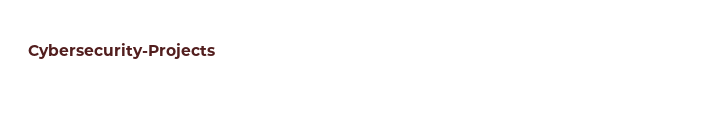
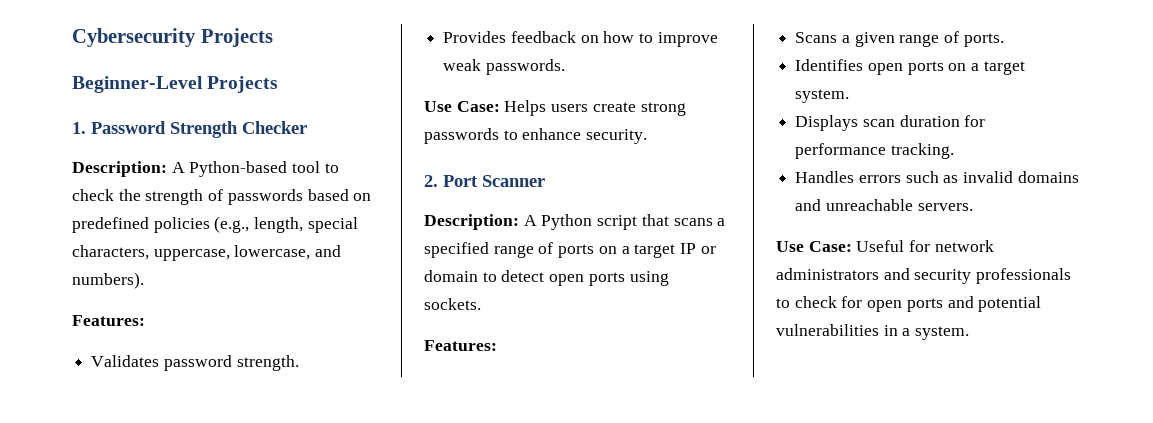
[28,43,215,59] Cybersecurity-Projects -> [72,28,273,47] [72,76,279,93] [72,121,307,138] [72,161,339,177] [72,189,372,205] [72,216,358,233] [72,245,342,261] [72,272,144,289] [72,315,145,326] [91,355,299,371] [443,31,718,47] [443,59,565,75] [424,100,686,116] [424,128,648,144] [424,175,545,187] [424,214,726,230] [424,242,716,258] [424,270,669,286] [424,298,481,310] [424,340,497,351] [795,31,1004,47] [795,59,1025,75] [795,89,850,103] [795,115,986,131] [795,143,954,159] [795,171,1079,183] [795,199,973,211] [776,240,994,252] [776,268,1072,284] [776,296,1042,312] [776,324,970,340] Cybersecurity Projects // Beginner-Level Projects // 1. Password Strength Checker // Description: A Python-based tool to check the strength of passwords based on predefined policies (e.g., length, special characters, uppercase, lowercase, and numbers). // Features: // Validates password strength. // Provides feedback on how to improve weak passwords. // Use Case: Helps users create strong passwords to enhance security. // 2. Port Scanner // Description: A Python script that scans a specified range of ports on a target IP or domain to detect open ports using sockets. // Features: // Scans a given range of ports. // Identifies open ports on a target system. // Displays scan duration for performance tracking. // Handles errors such as invalid domains and unreachable servers. // Use Case: Useful for network administrators and security professionals to check for open ports and potential vulnerabilities in a system.

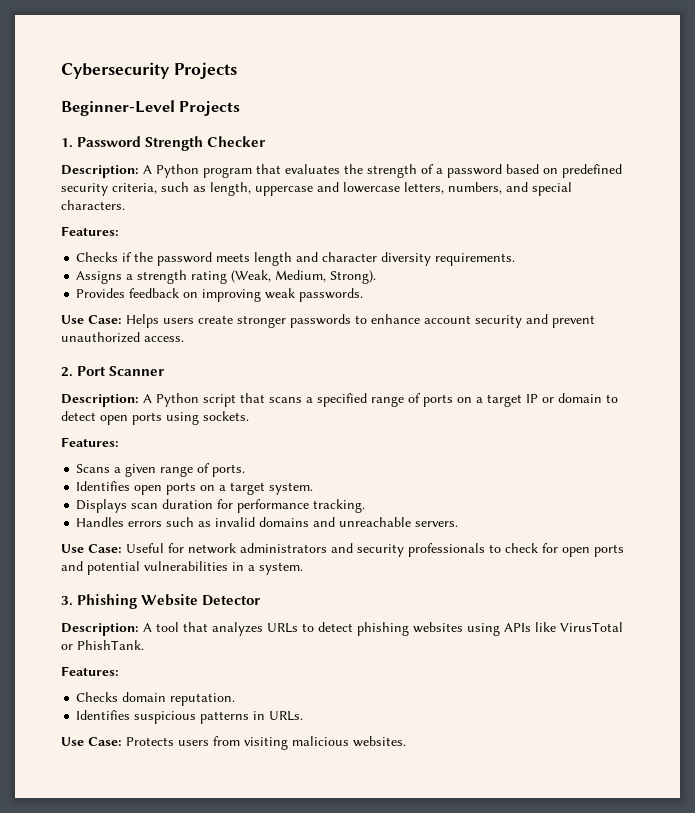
[189,161,339,177] [72,189,114,201] Python-based tool to check -> [156,164,340,178] Python program that evaluates
[227,189,303,205] passwords -> [436,164,502,178] a password
[153,216,358,233] [72,245,342,261] [72,272,144,289] [72,315,145,326] [91,355,299,371] policies (e.g., length, special characters, uppercase, lowercase, and numbers). // Features: // Validates password strength. -> [61,182,572,196] [61,200,125,210] [61,226,119,236] [76,252,516,266] [76,270,377,284] security criteria, such as length, uppercase and lowercase letters, numbers, and special characters. // Features: // Checks if the password meets length and character diversity requirements. // Assigns a strength rating (Weak, Medium, Strong).
[603,31,718,47] how to improve -> [202,289,262,302] improving
[640,102,686,116] strong -> [237,315,286,328] stronger
[586,129,648,144] security. -> [424,314,595,328] [61,332,184,343] account security and prevent unauthorized access.
(970, 333) none -> [61,594,261,609] [61,622,623,636] [61,640,144,650] [61,666,119,676] [76,692,236,706] [76,710,304,724] [61,736,406,750] // 3. Phishing Website Detector // Description: A tool that analyzes URLs to detect phishing websites using APIs like VirusTotal or PhishTank. // Features: // Checks domain reputation. // Identifies suspicious patterns in URLs. // Use Case: Protects users from visiting malicious websites.

